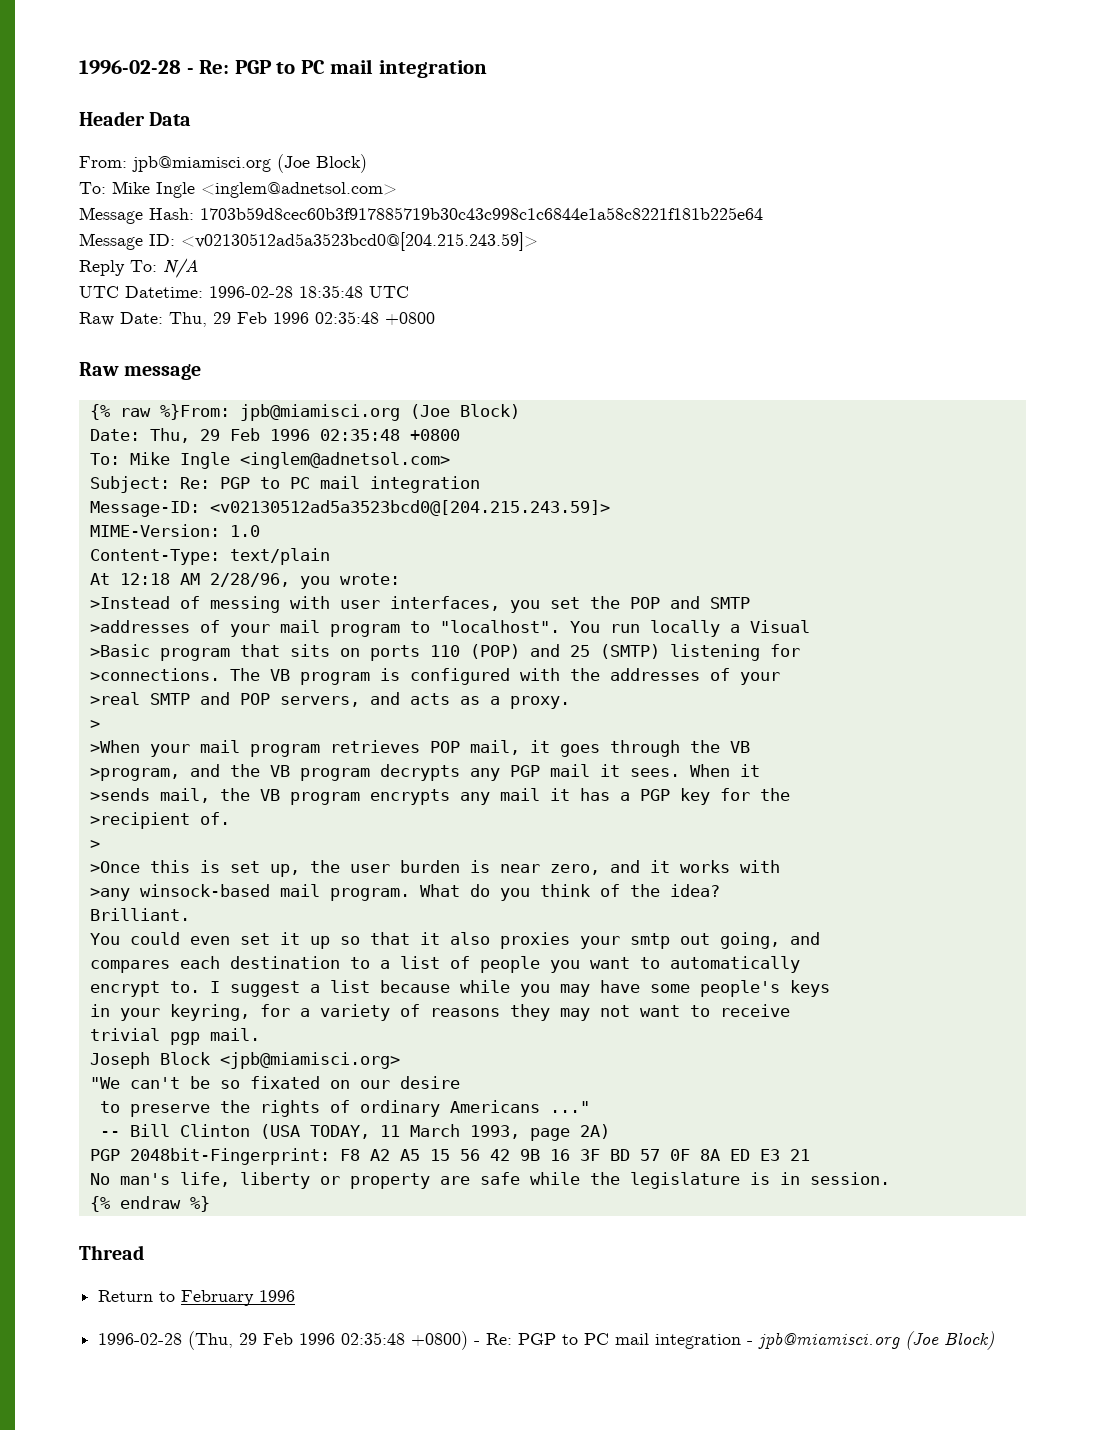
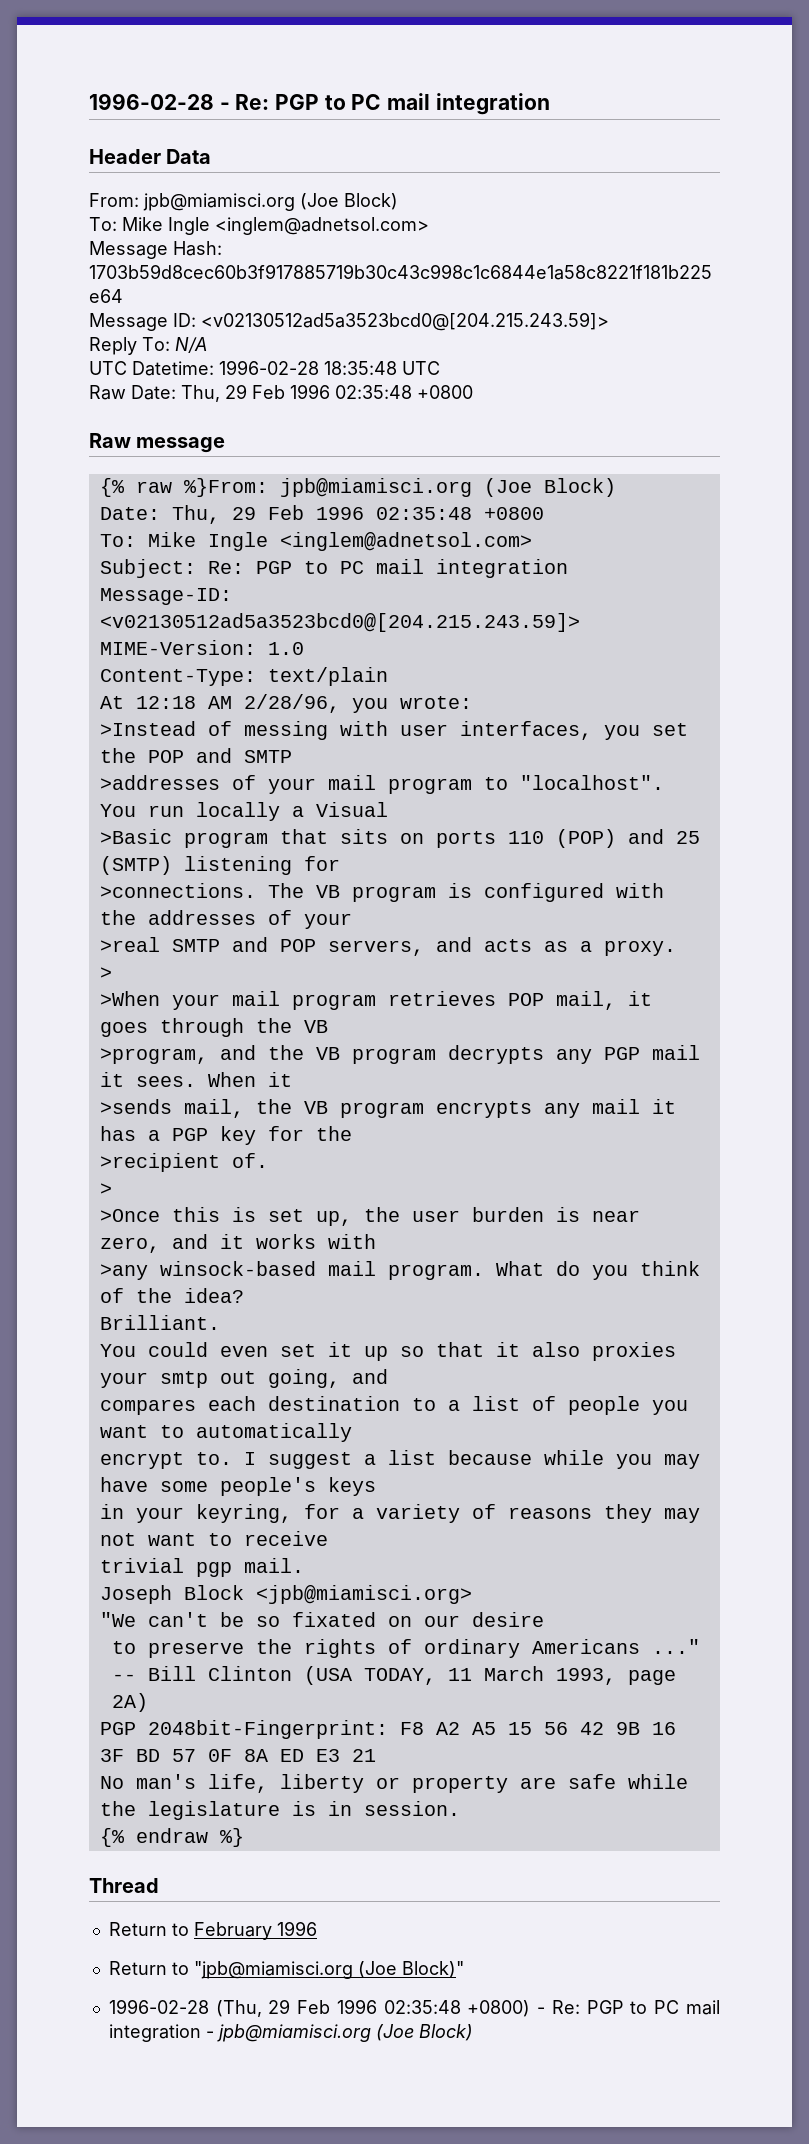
(296, 1296) none -> [108,1961,464,1979] // Return to "jpb@miamisci.org (Joe Block)"

